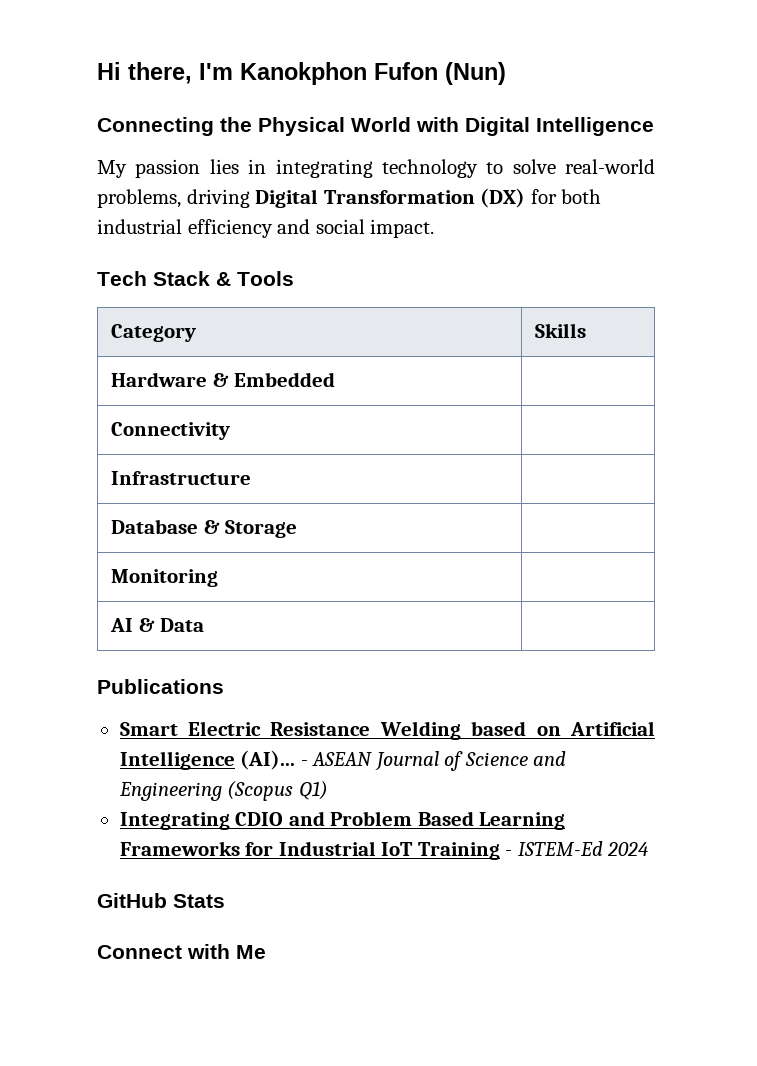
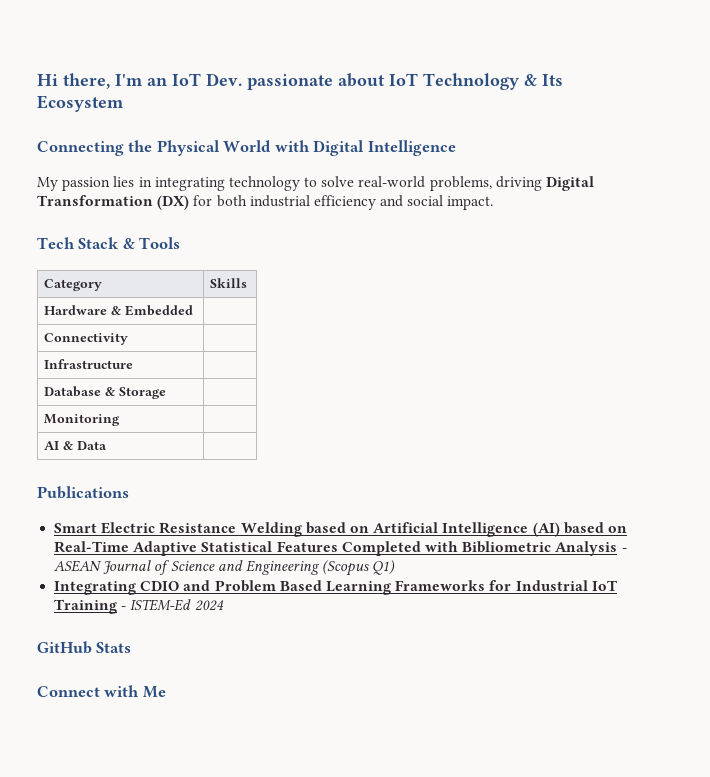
[240,62,506,85] Kanokphon Fufon (Nun) -> [147,73,563,90] [37,95,124,112] an IoT Dev. passionate about IoT Technology & Its Ecosystem
[240,750,296,770] (AI)... -> [532,522,627,537] [54,541,618,556] (AI) based on Real-Time Adaptive Statistical Features Completed with Bibliometric Analysis

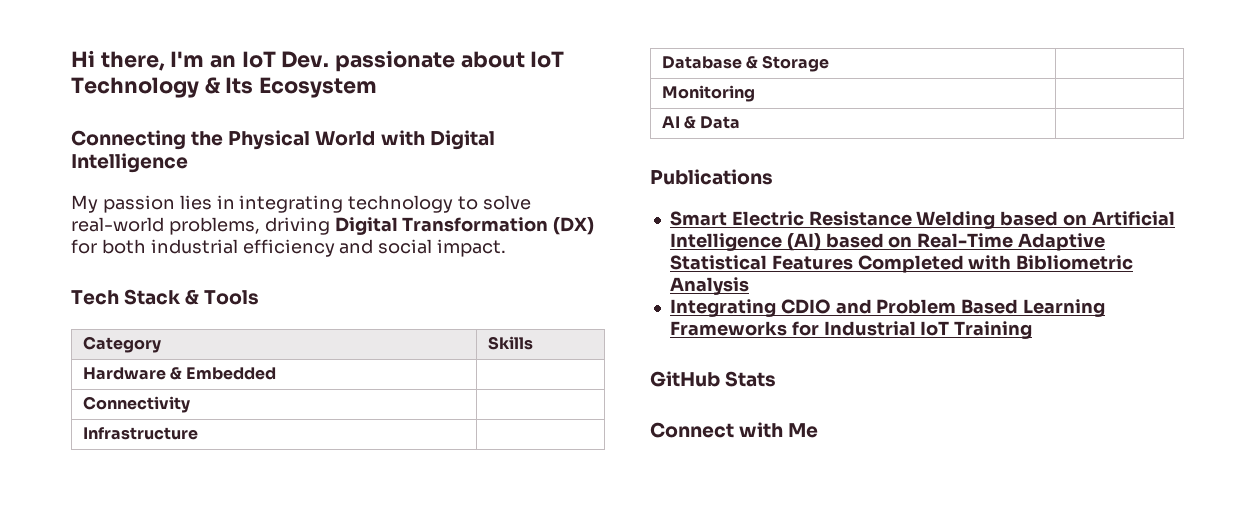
[621,548,627,552] [54,560,396,576] - ASEAN Journal of Science and Engineering (Scopus Q1) -> (749, 286) none
[121,599,224,611] - ISTEM-Ed 2024 -> (1033, 330) none

